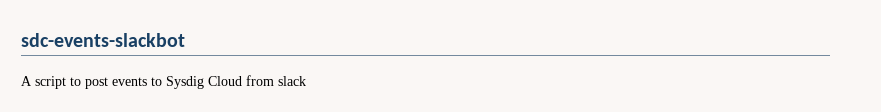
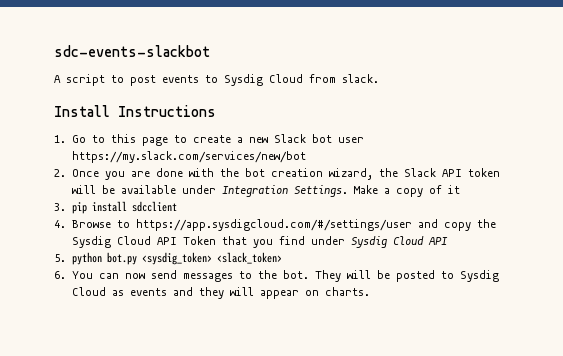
[278,76,306,86] slack -> [342,74,379,83] [54,105,216,117] [54,134,364,146] [71,151,306,163] [54,168,500,180] [71,185,460,197] [54,201,177,214] [54,219,496,231] [71,236,448,248] [54,252,282,265] [54,270,499,282] [71,287,370,299] slack. // Install Instructions // 1. Go to this page to create a new Slack bot user https://my.slack.com/services/new/bot // 2. Once you are done with the bot creation wizard, the Slack API token will be available under Integration Settings. Make a copy of it // 3. pip install sdcclient // 4. Browse to https://app.sysdigcloud.com/#/settings/user and copy the Sysdig Cloud API Token that you find under Sysdig Cloud API // 5. python bot.py <sysdig_token> <slack_token> // 6. You can now send messages to the bot. They will be posted to Sysdig Cloud as events and they will appear on charts.

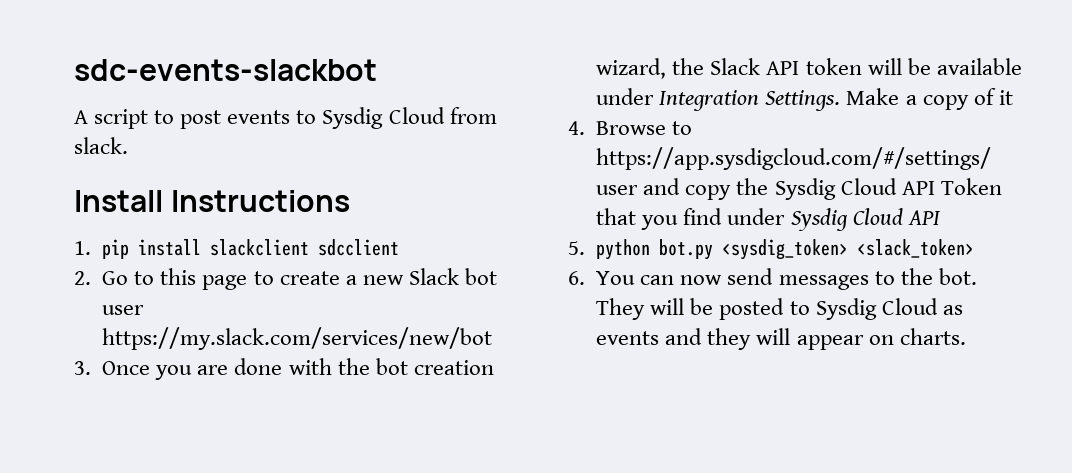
(66, 139) none -> [102,239,400,259] [74,271,91,285] pip install slackclient sdcclient // 2.
[54,169,66,177] 2. -> [74,361,91,375] 3.
[54,201,177,214] // 3. pip install sdcclient -> (1013, 97) none

